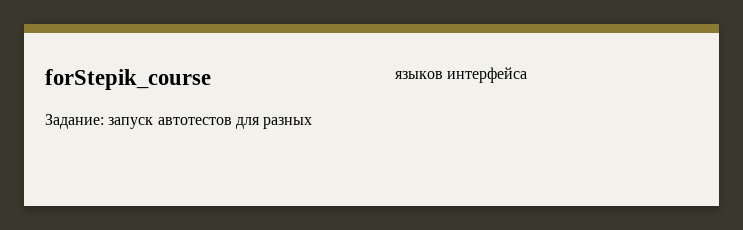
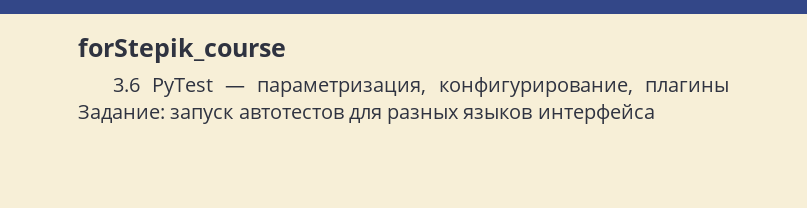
(211, 79) none -> [112,77,729,97] 3.6 PyTest — параметризация, конфигурирование, плагины

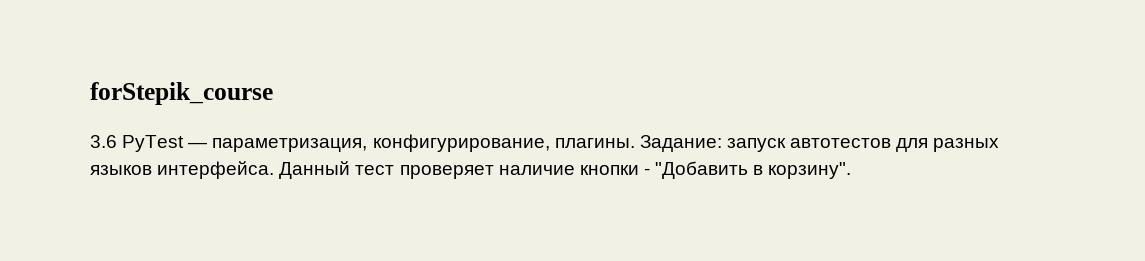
[645,81,729,92] плагины -> [554,138,635,148] плагины.
[537,104,655,124] интерфейса -> [157,161,852,179] интерфейса. Данный тест проверяет наличие кнопки - "Добавить в корзину".

